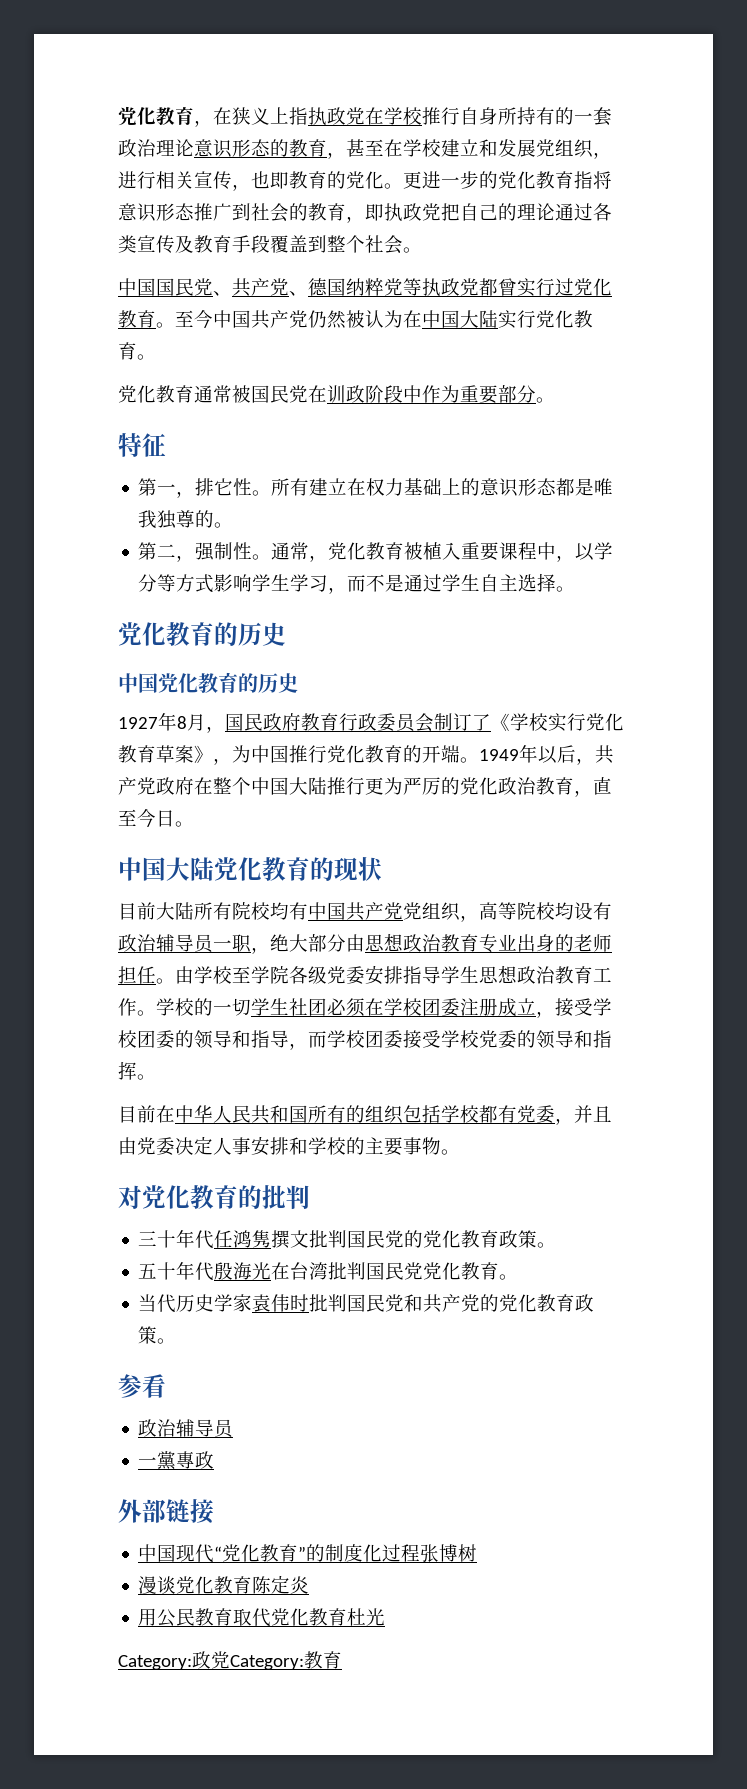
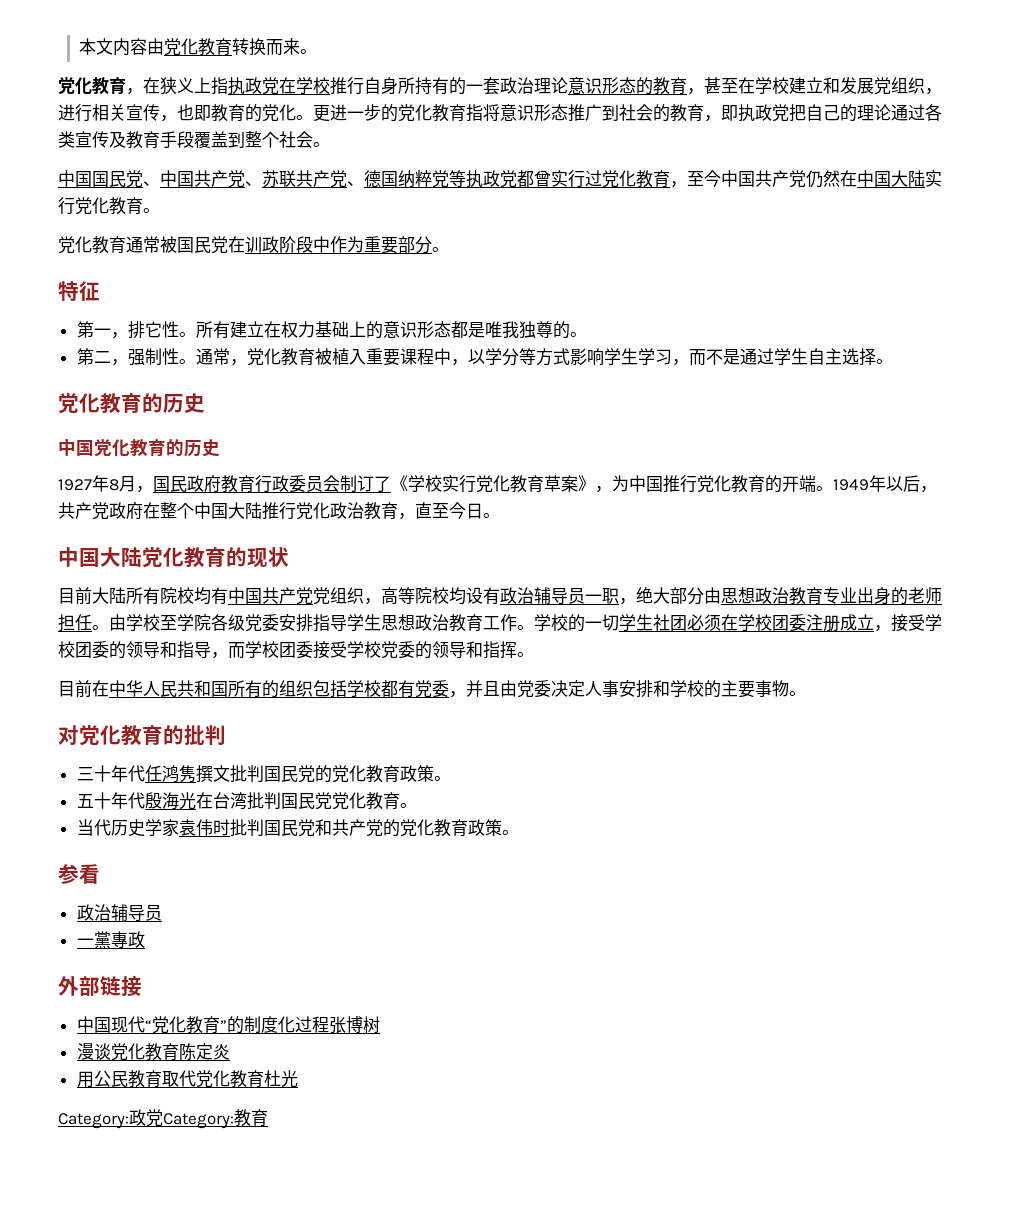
(118, 116) none -> [78,38,317,56] 本文内容由党化教育转换而来。 //
(232, 293) none -> [160,170,296,188] 中国共产党、苏联
[156,322,175,328] 。 -> [670,181,687,188] ，
[346,310,403,328] 被认为 -> (840, 178) none
[365,777,460,795] 更为严厉的 -> (296, 511) none

